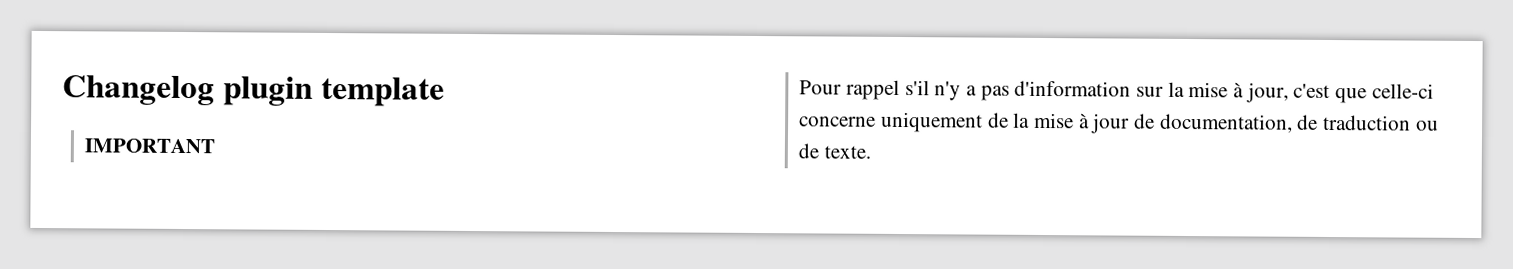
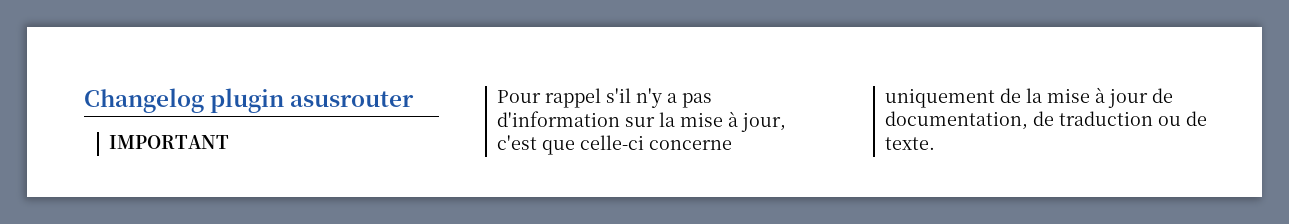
[320,76,445,107] template -> [290,91,415,107] asusrouter

